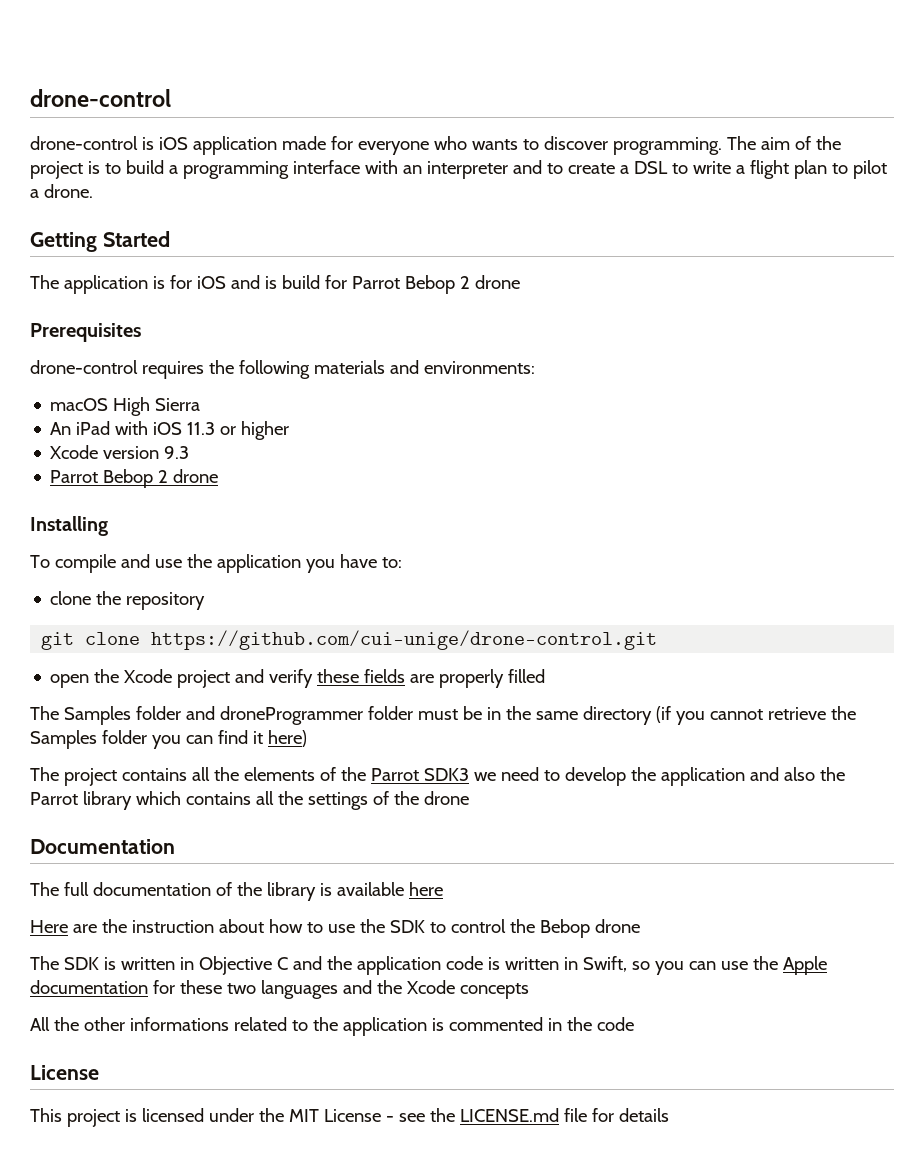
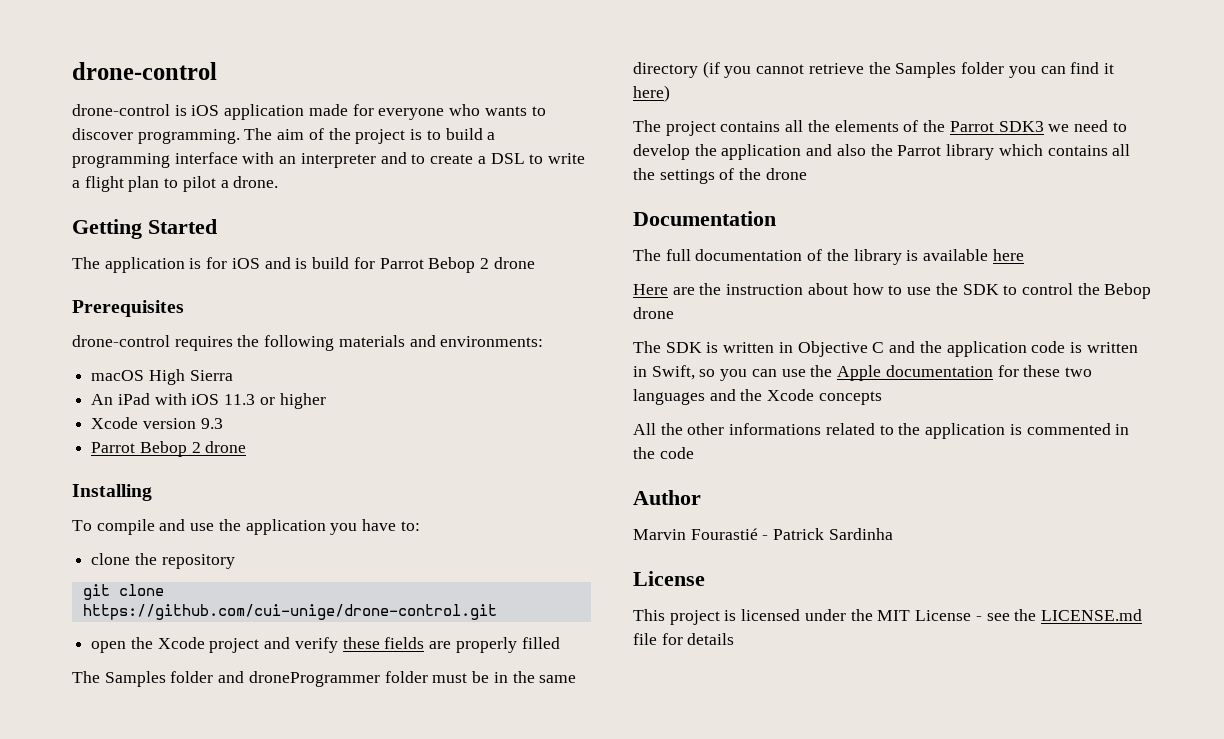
(634, 1024) none -> [633,490,701,505] [633,528,893,540] // Author // Marvin Fourastié - Patrick Sardinha

